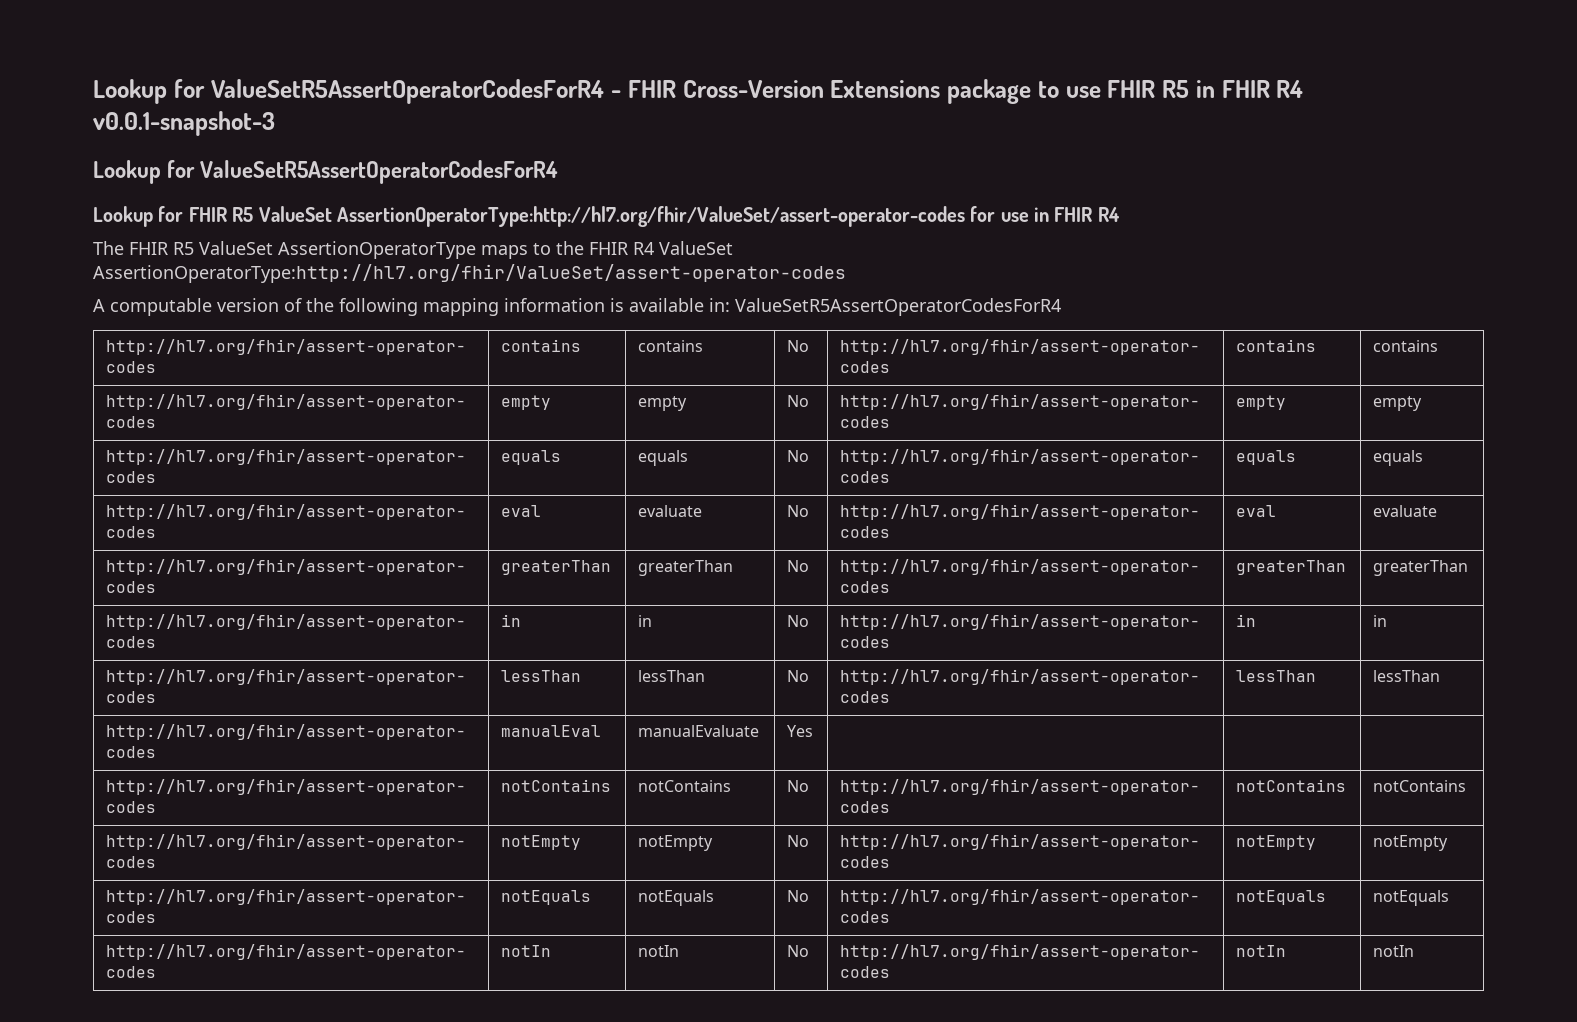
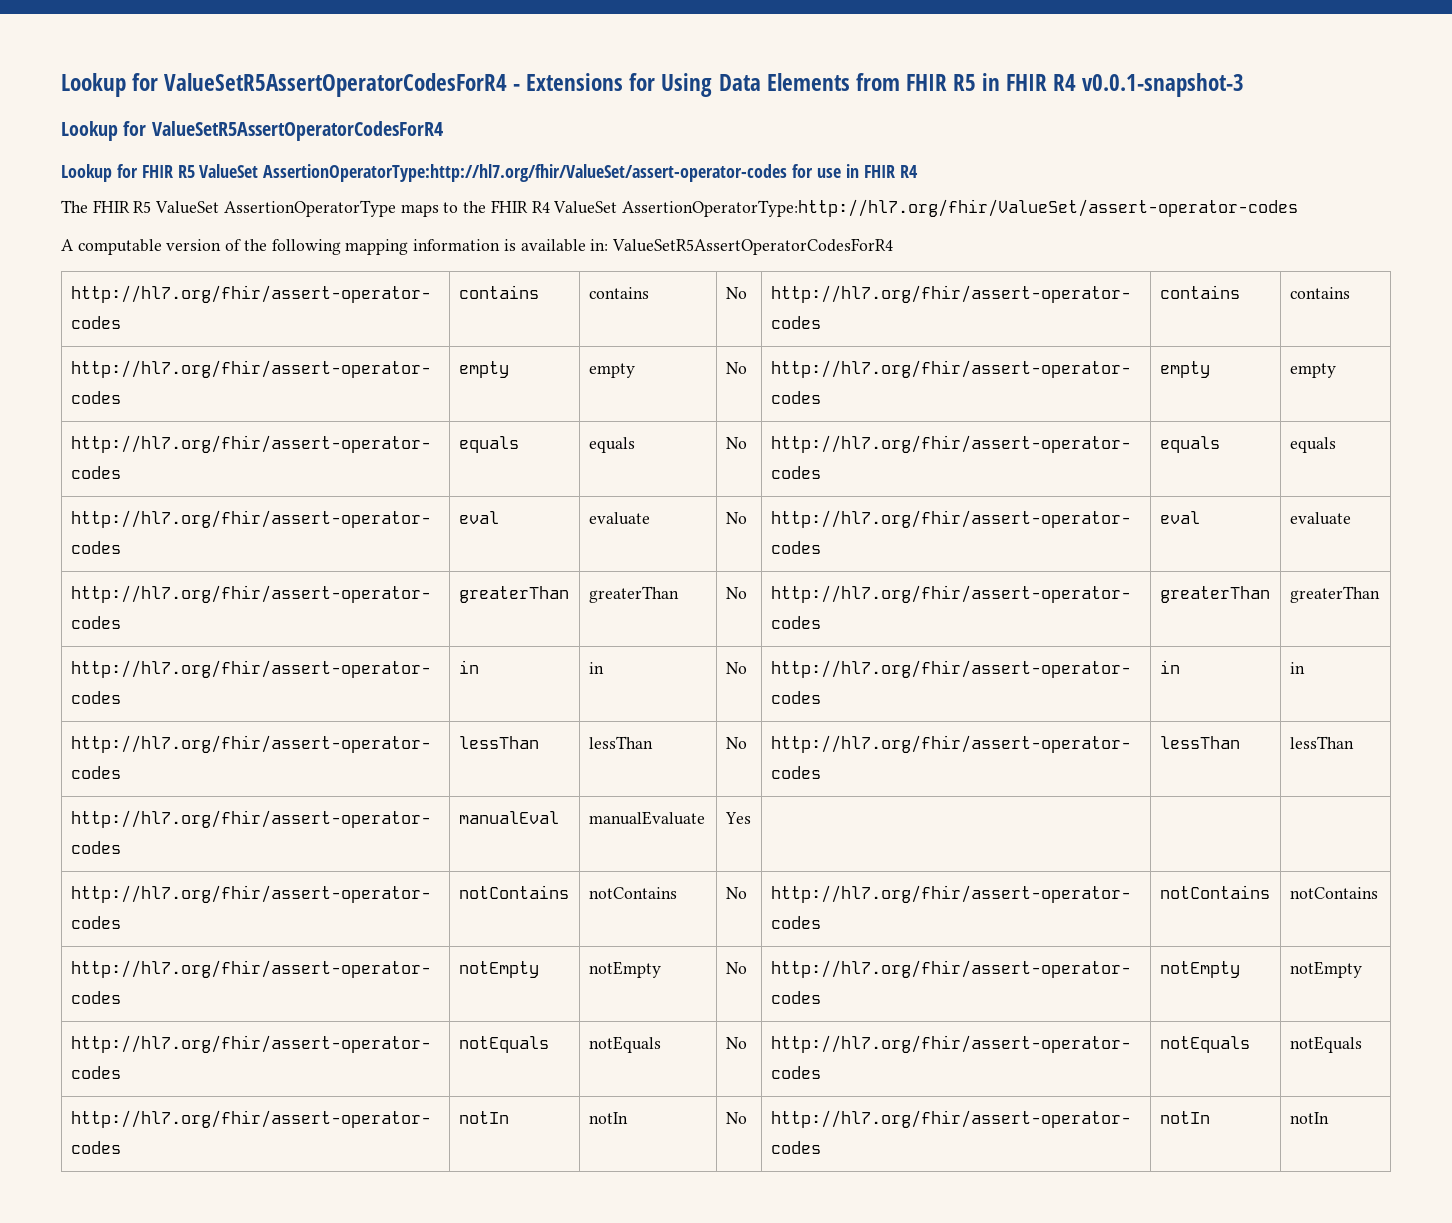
[627,79,1101,104] FHIR Cross-Version Extensions package to use -> [526,73,900,97] Extensions for Using Data Elements from

